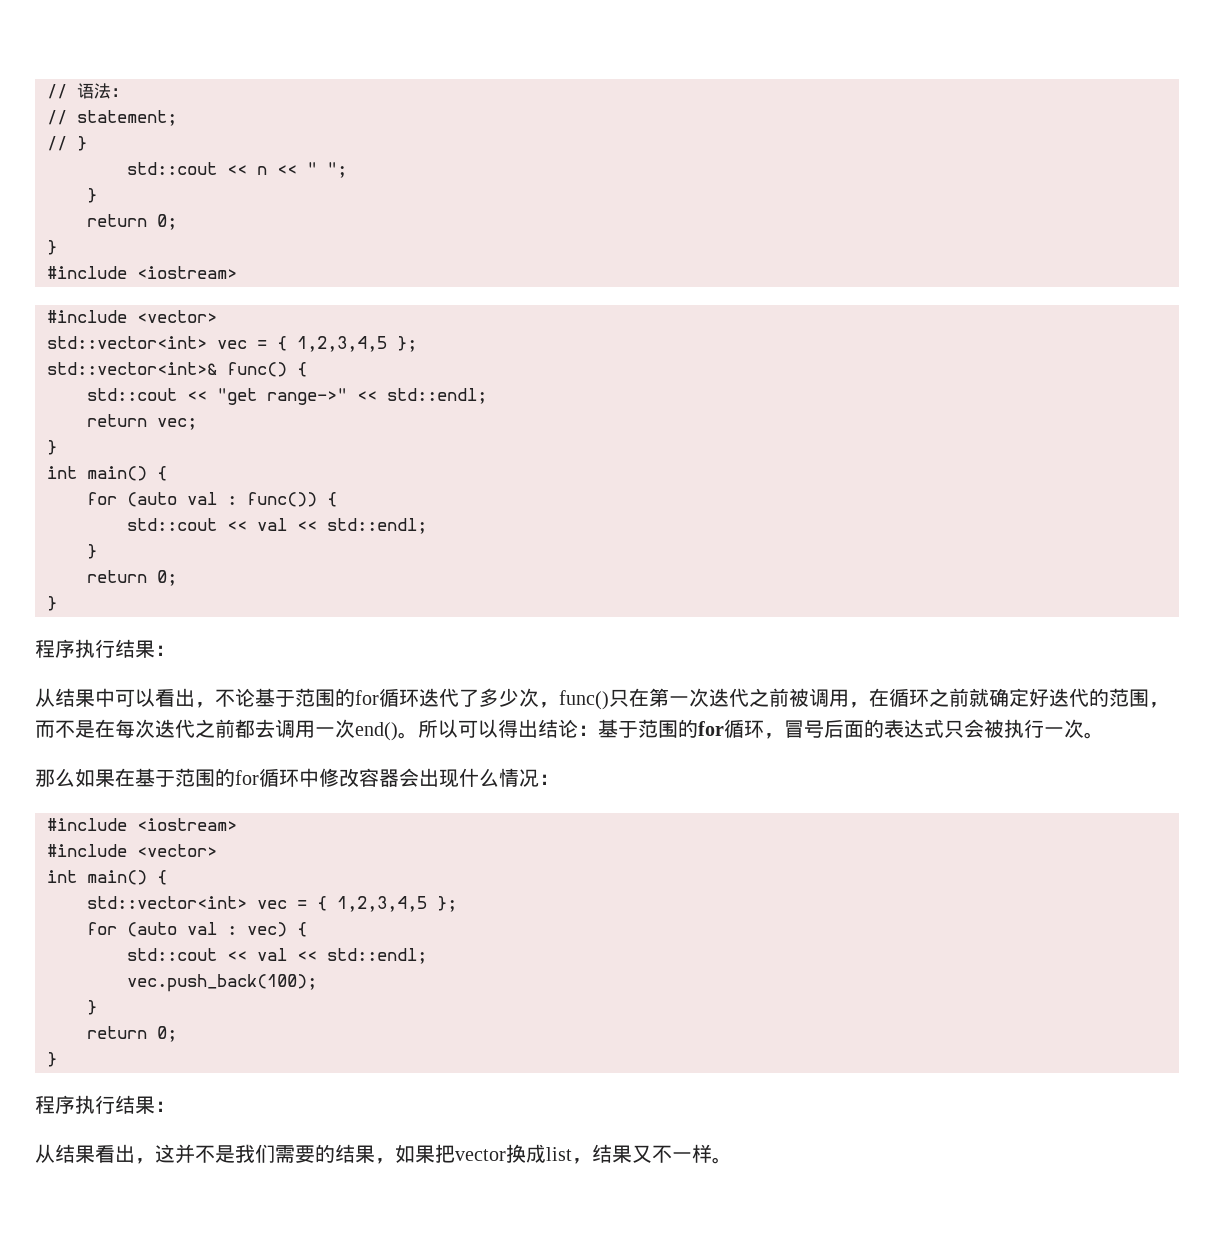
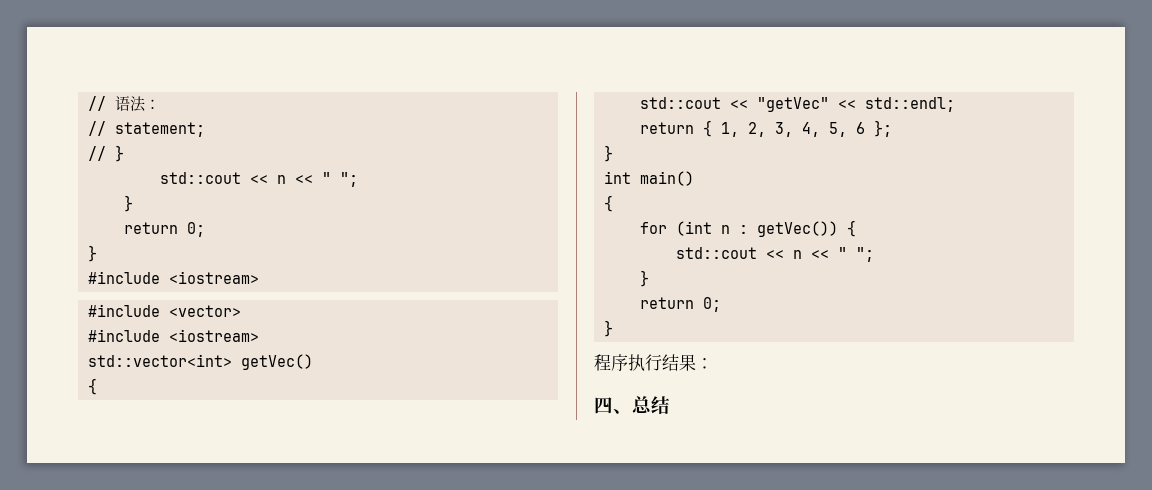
[47,336,417,352] [47,362,307,377] [87,388,347,405] // std::vector<int> vec = { 1,2,3,4,5 }; // std::vector<int>& func() { // std::cout << "get range->" -> [88,329,260,342] [88,354,314,370] [88,378,98,395] [640,97,830,112] // #include <iostream> // std::vector<int> getVec() // { // std::cout << "getVec"
[157,418,197,430] vec; -> [703,120,893,137] { 1, 2, 3, 4, 5, 6 };
(147, 473) none -> (695, 178) //
[127,492,337,507] [127,518,427,534] [87,544,97,559] [87,570,177,586] [47,596,57,611] [35,639,175,658] [35,688,1169,710] [35,719,1104,741] [35,768,559,788] [47,818,237,831] [47,844,217,857] [47,870,167,885] [87,896,457,912] [87,922,307,937] [127,948,427,964] [127,974,317,992] [87,1000,97,1015] [87,1026,177,1042] [47,1052,57,1067] [35,1095,175,1114] [35,1144,732,1164] (auto val : func()) { // std::cout << val << std::endl; // } // return 0; // } // 程序执行结果： // 从结果中可以看出，不论基于范围的for循环迭代了多少次，func()只在第一次迭代之前被调用，在循环之前就确定好迭代的范围，而不是在每次迭代之前都去调用一次end()。所以可以得出结论：基于范围的for循环，冒号后面的表达式只会被执行一次。 // 那么如果在基于范围的for循环中修改容器会出现什么情况： // #include <iostream> // #include <vector> // int main() { // std::vector<int> vec = { 1,2,3,4,5 }; // for (auto val : vec) { // std::cout << val << std::endl; // vec.push_back(100); // } // return 0; // } // 程序执行结果： // 从结果看出，这并不是我们需要的结果，如果把vector换成list，结果又不一样。 -> [676,220,857,237] [676,247,875,262] [640,270,650,287] [640,297,722,312] [604,320,614,337] [594,354,713,371] [594,396,670,415] (int n : getVec()) { // std::cout << n << " "; // } // return 0; // } // 程序执行结果： // 四、总结

